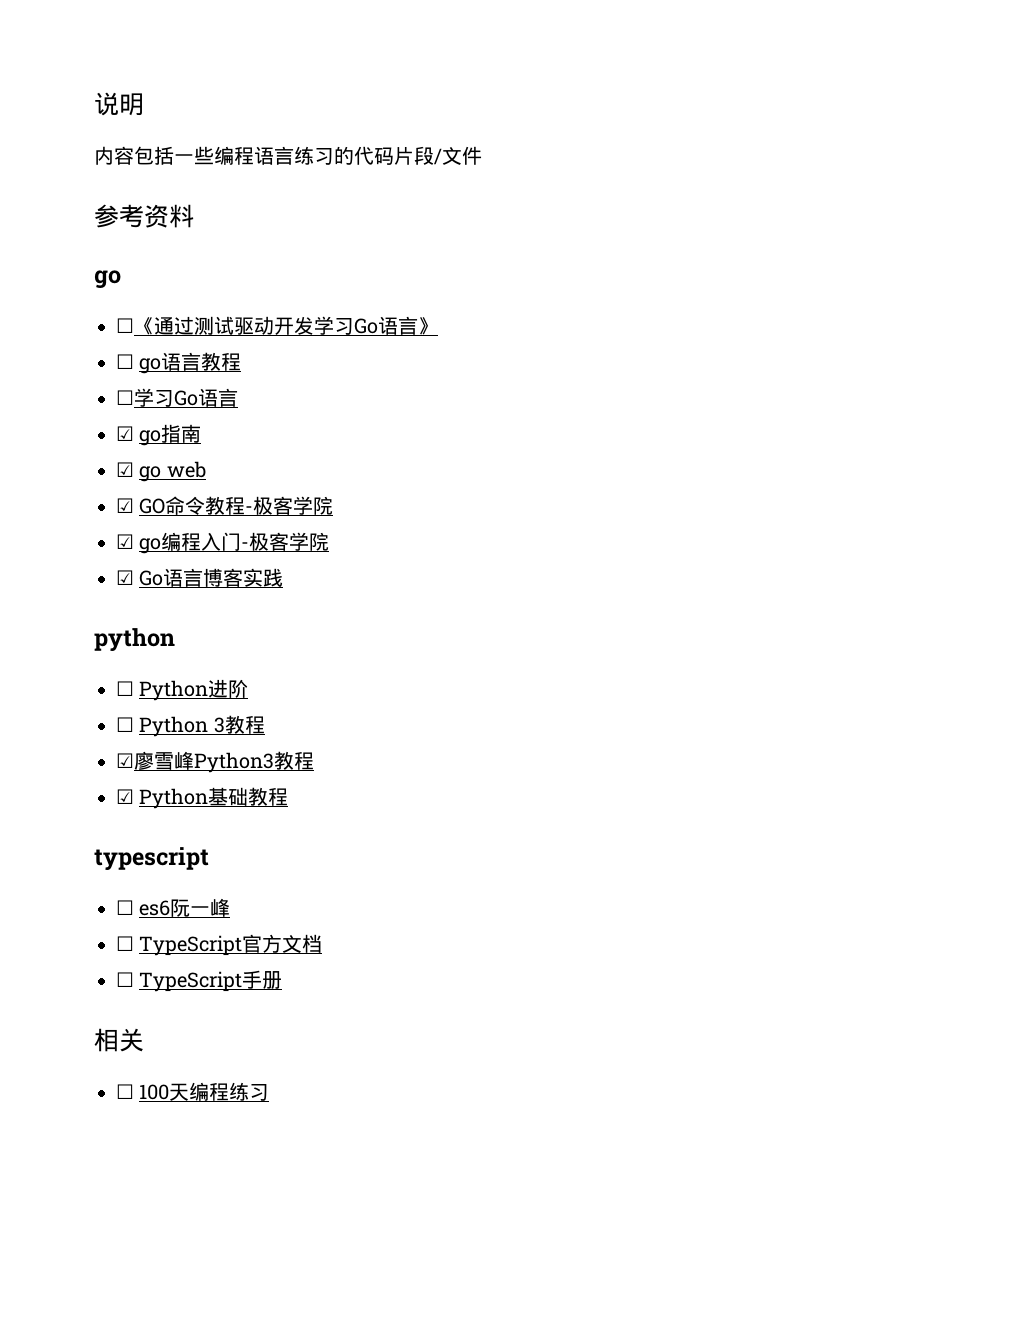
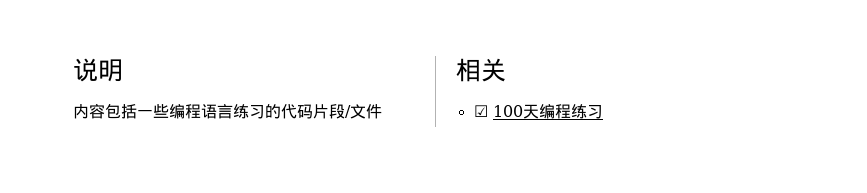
[94,204,194,228] [94,270,121,289] [116,316,438,335] [116,352,242,374] [116,388,238,407] [116,424,202,446] [116,461,206,482] [116,496,334,515] [116,532,330,554] [116,568,284,587] [94,628,175,652] [116,679,249,701] [116,715,265,737] [116,751,314,773] [116,787,289,809] [94,847,209,871] [116,898,231,917] [116,934,323,956] [116,970,283,992] // 参考资料 // go // ☐《通过测试驱动开发学习Go语言》 // ☐ go语言教程 // ☐学习Go语言 // ☑ go指南 // ☑ go web // ☑ GO命令教程-极客学院 // ☑ go编程入门-极客学院 // ☑ Go语言博客实践 // python // ☐ Python进阶 // ☐ Python 3教程 // ☑廖雪峰Python3教程 // ☑ Python基础教程 // typescript // ☐ es6阮一峰 // ☐ TypeScript官方文档 // ☐ TypeScript手册 -> (382, 111) none
[116,1084,134,1099] ☐ -> [473,105,488,117] ☑

